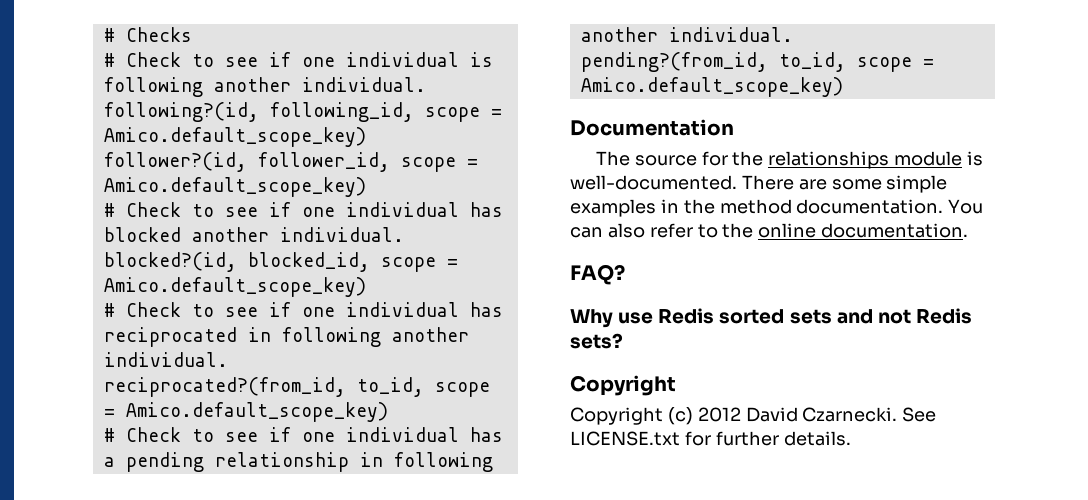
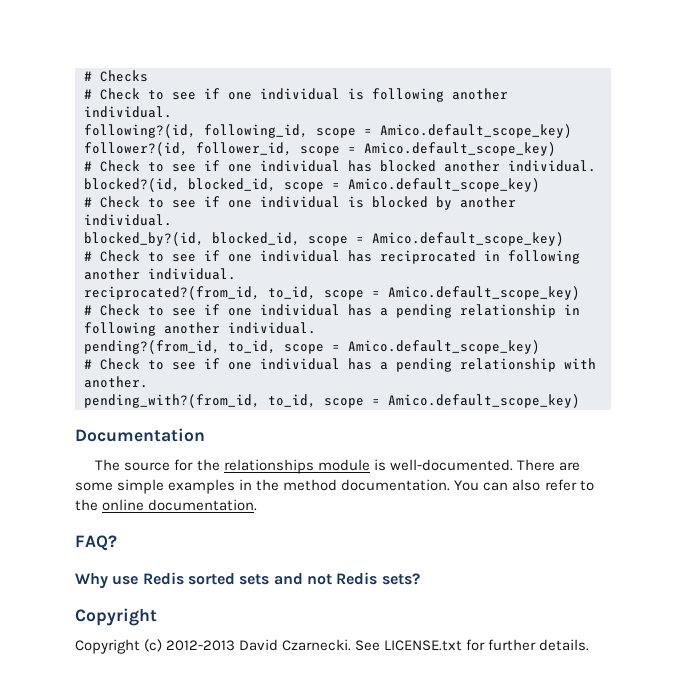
(366, 287) none -> [84,196,516,210] [84,214,172,226] [84,232,564,246] // # Check to see if one individual is blocked by another individual. // blocked_by?(id, blocked_id, scope = Amico.default_scope_key)
(843, 87) none -> [84,358,596,372] [84,376,148,388] [84,394,580,408] // # Check to see if one individual has a pending relationship with another. // pending_with?(from_id, to_id, scope = Amico.default_scope_key)
[697,407,741,422] 2012 -> [166,640,236,651] 2012-2013

